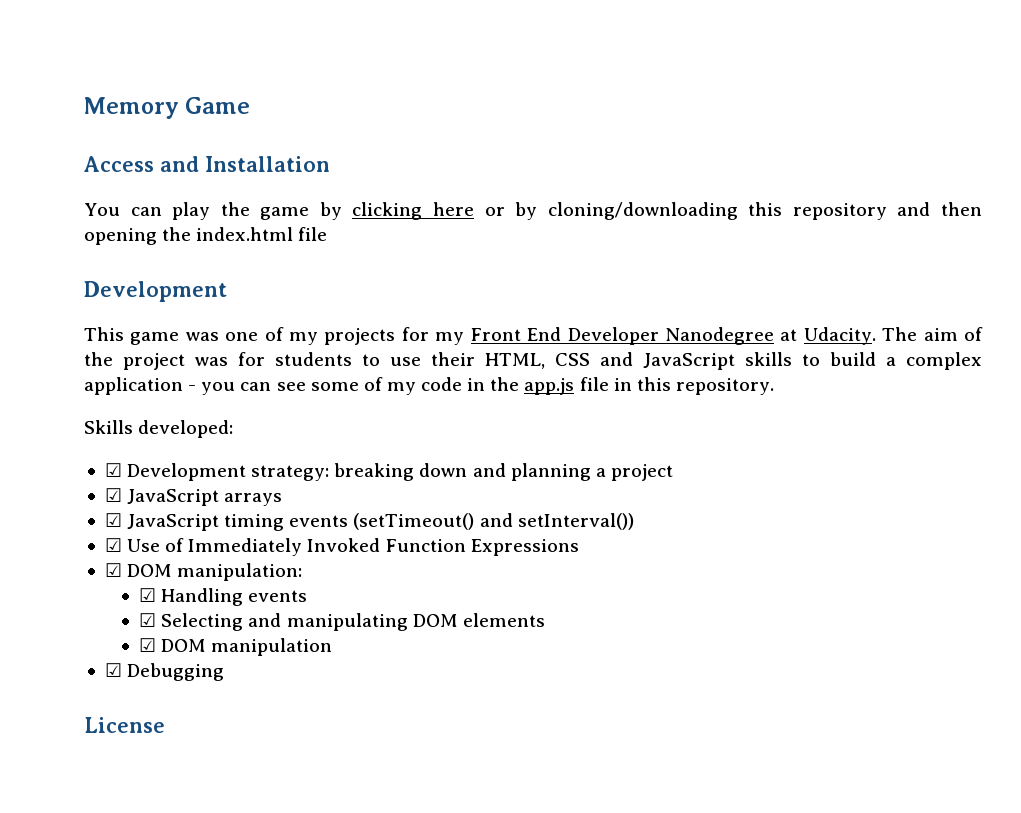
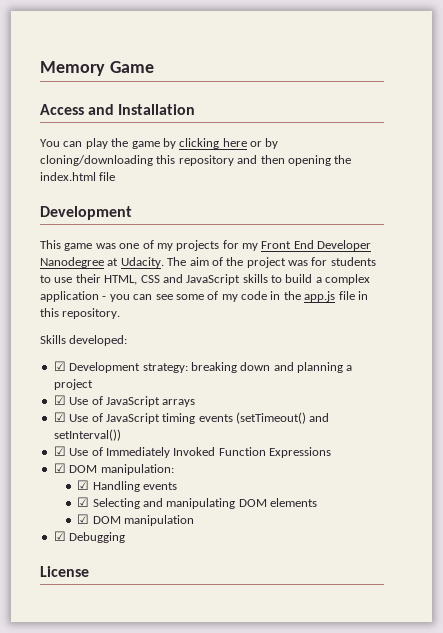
(122, 495) none -> [69,396,103,405] Use of
(122, 520) none -> [69,413,103,422] Use of

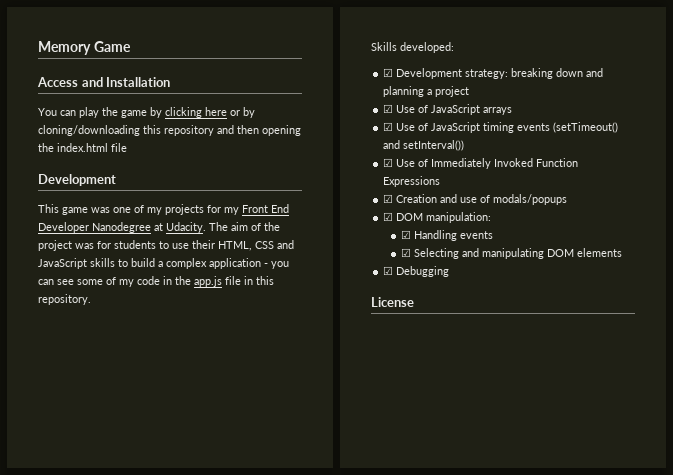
(331, 452) none -> [383,194,568,205] // ☑ Creation and use of modals/popups
[77,514,194,526] // ☑ DOM manipulation -> (623, 252) none

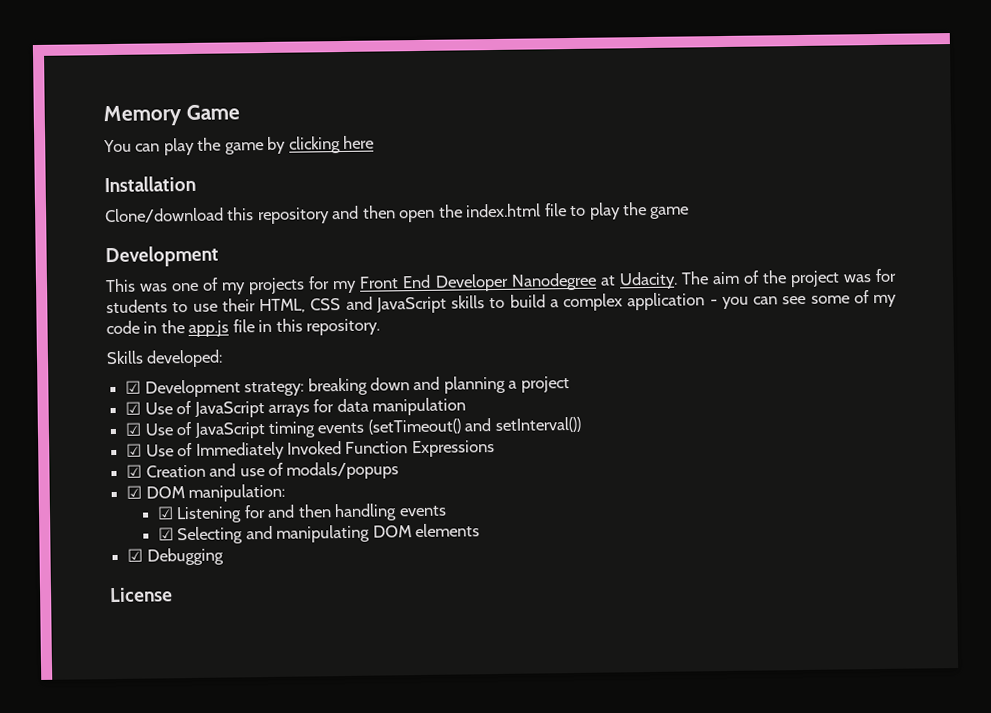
[37,77,171,87] // Access and Installation -> (240, 112) none
[230,107,255,118] [38,125,140,136] or by cloning/downloading -> [104,175,196,193] [105,207,224,224] // Installation // Clone/download
[262,125,301,136] opening -> [399,209,436,223] open
(127, 147) none -> [570,202,690,220] to play the game
[62,207,88,215] game -> (136, 285) none
(513, 111) none -> [313,397,467,416] for data manipulation
[414,230,458,241] Handling -> [176,503,398,524] Listening for and then handling

